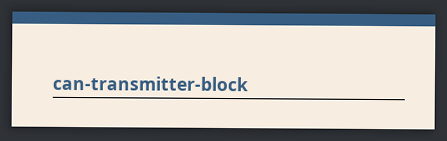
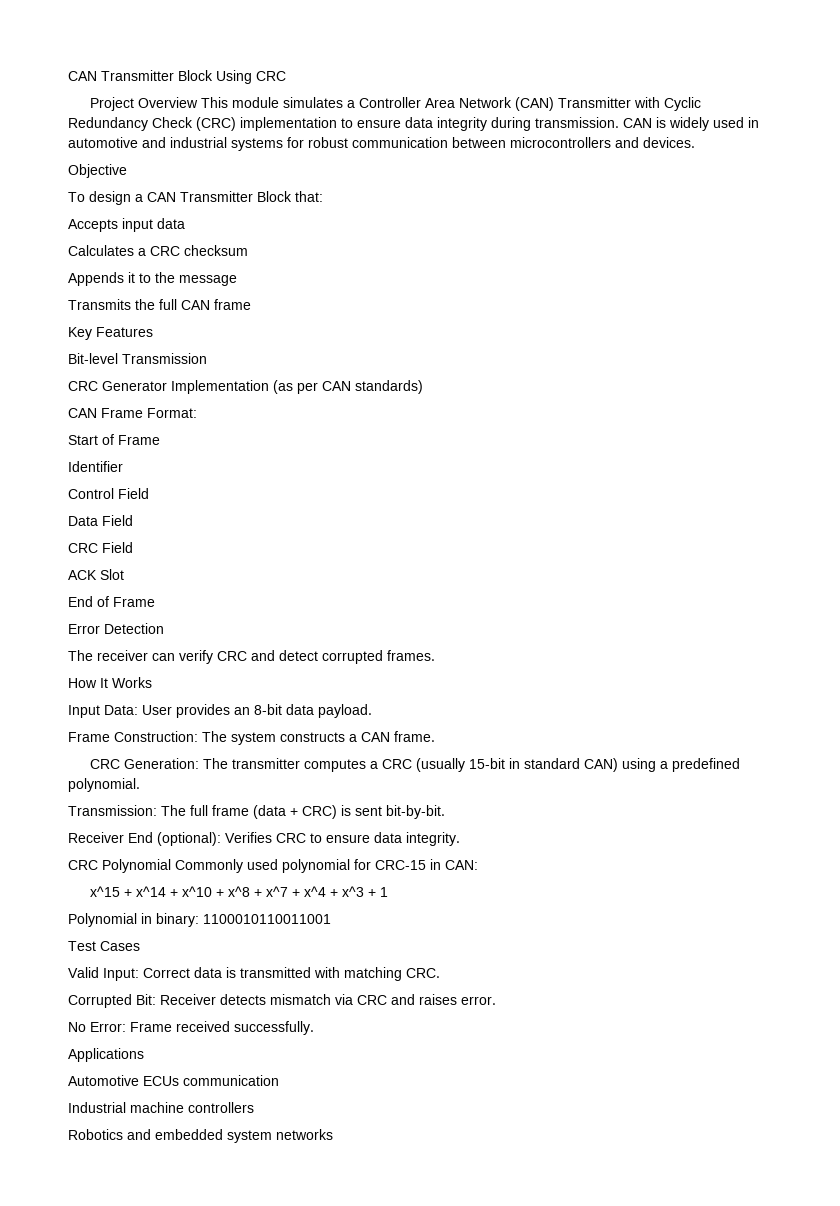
[52,75,248,92] can-transmitter-block -> [68,70,286,84] [90,97,702,111] [68,117,759,131] [68,137,695,151] [68,164,127,178] [68,191,323,205] [68,218,185,232] [68,245,248,256] [68,272,237,286] [68,299,251,310] [68,327,153,340] [68,353,207,364] [68,380,423,394] [68,408,197,418] [68,434,160,445] [68,461,123,472] [68,488,149,499] [68,515,133,526] [68,542,133,553] [68,569,124,580] [68,596,155,607] [68,623,164,634] [68,650,435,664] [68,677,152,688] [68,704,372,718] [68,731,435,745] [90,758,741,772] [68,778,140,792] [68,805,445,819] [68,832,460,846] [68,859,478,873] [90,886,389,897] [68,913,331,927] [68,941,140,951] [68,967,440,981] [68,994,496,1008] [68,1021,314,1035] [68,1048,144,1062] [68,1075,279,1086] [68,1102,254,1113] [68,1129,333,1143] CAN Transmitter Block Using CRC // Project Overview This module simulates a Controller Area Network (CAN) Transmitter with Cyclic Redundancy Check (CRC) implementation to ensure data integrity during transmission. CAN is widely used in automotive and industrial systems for robust communication between microcontrollers and devices. // Objective // To design a CAN Transmitter Block that: // Accepts input data // Calculates a CRC checksum // Appends it to the message // Transmits the full CAN frame // Key Features // Bit-level Transmission // CRC Generator Implementation (as per CAN standards) // CAN Frame Format: // Start of Frame // Identifier // Control Field // Data Field // CRC Field // ACK Slot // End of Frame // Error Detection // The receiver can verify CRC and detect corrupted frames. // How It Works // Input Data: User provides an 8-bit data payload. // Frame Construction: The system constructs a CAN frame. // CRC Generation: The transmitter computes a CRC (usually 15-bit in standard CAN) using a predefined polynomial. // Transmission: The full frame (data + CRC) is sent bit-by-bit. // Receiver End (optional): Verifies CRC to ensure data integrity. // CRC Polynomial Commonly used polynomial for CRC-15 in CAN: // x^15 + x^14 + x^10 + x^8 + x^7 + x^4 + x^3 + 1 // Polynomial in binary: 1100010110011001 // Test Cases // Valid Input: Correct data is transmitted with matching CRC. // Corrupted Bit: Receiver detects mismatch via CRC and raises error. // No Error: Frame received successfully. // Applications // Automotive ECUs communication // Industrial machine controllers // Robotics and embedded system networks

